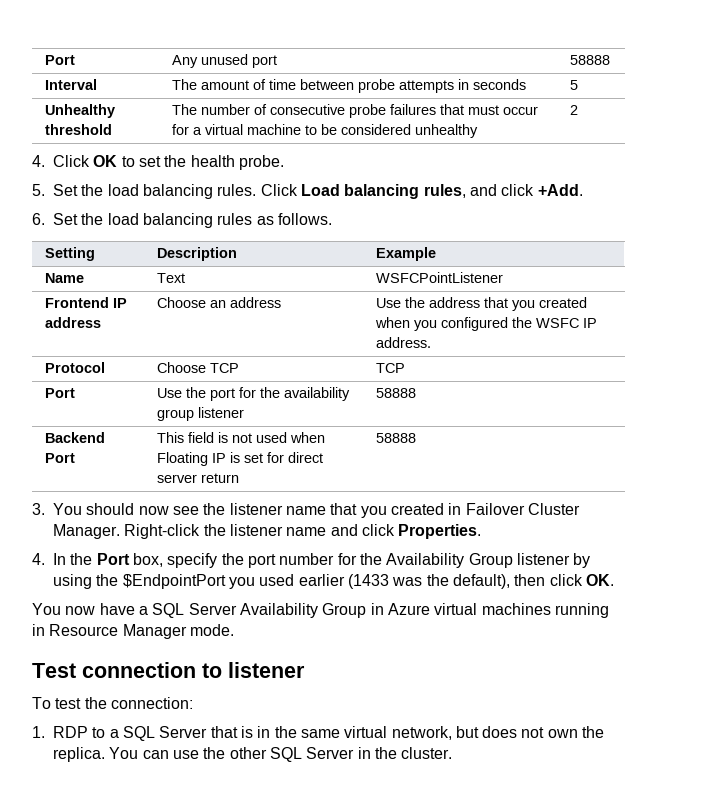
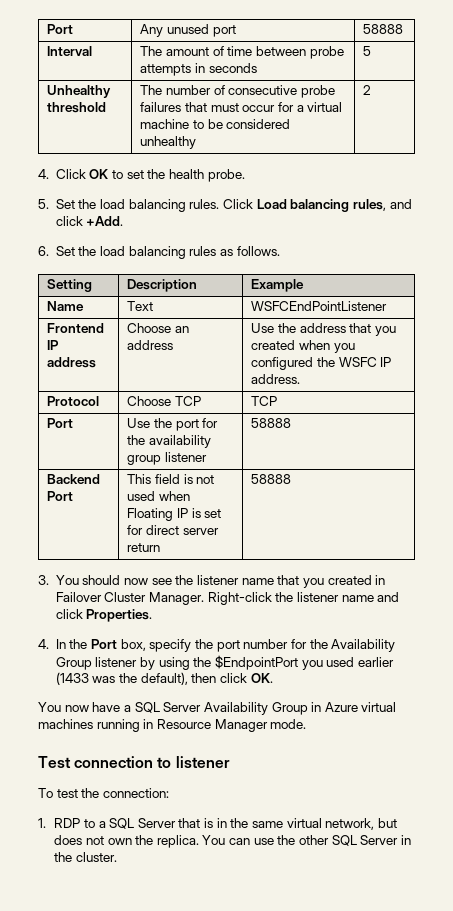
[375,272,503,283] WSFCPointListener -> [251,301,388,311] WSFCEndPointListener

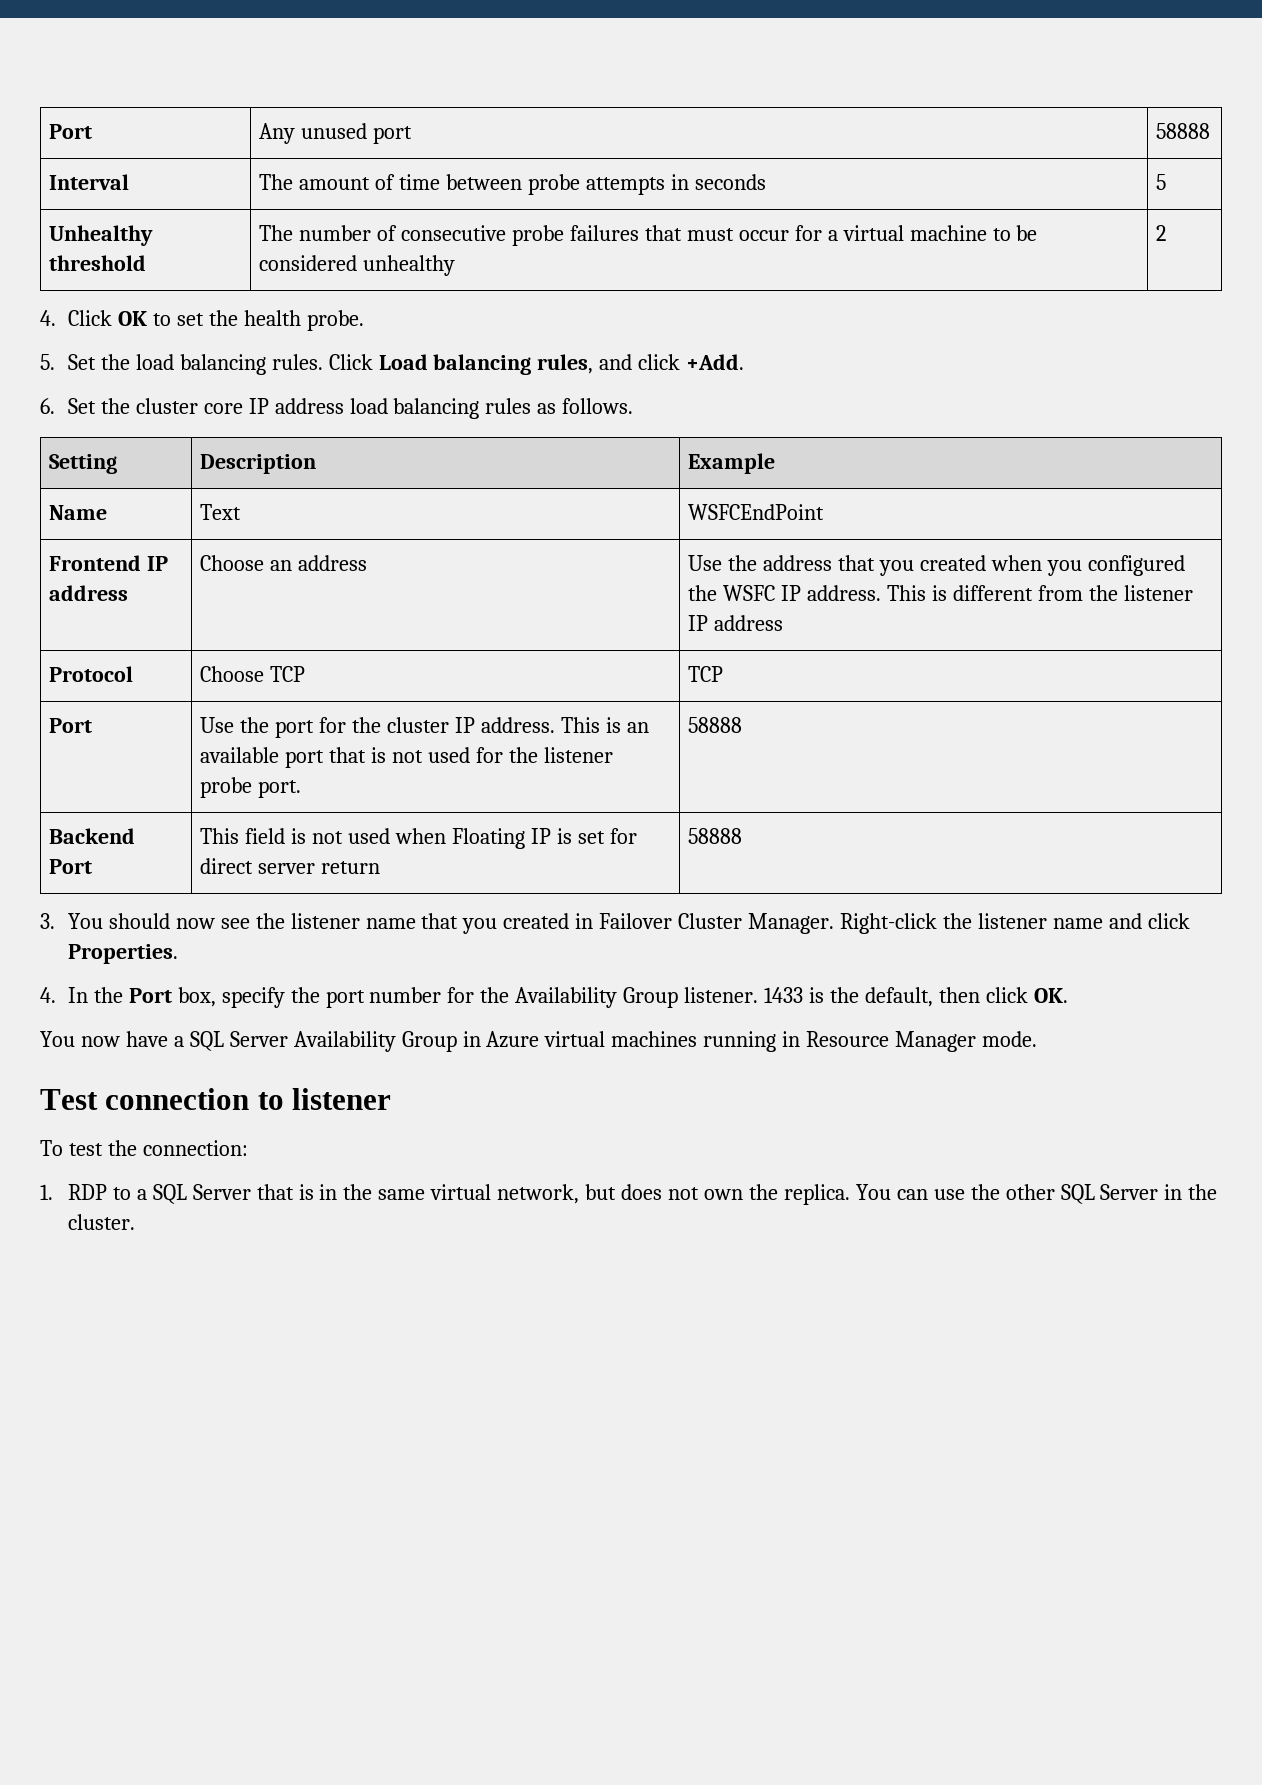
(97, 251) none -> [135,398,344,414] cluster core IP address
[251,301,388,311] WSFCEndPointListener -> [688,504,825,520] WSFCEndPoint
(301, 379) none -> [887,585,1193,601] [688,615,784,631] This is different from the listener IP address
[148,435,211,448] [127,452,207,465] availability group listener -> [386,717,649,733] [200,747,613,768] [200,777,302,798] cluster IP address. This is an available port that is not used for the listener probe port.
[95,655,394,670] [55,672,188,685] listener by using the $EndpointPort you used earlier (1433 was the default), -> [684,987,933,1007] listener. 1433 is the default,

